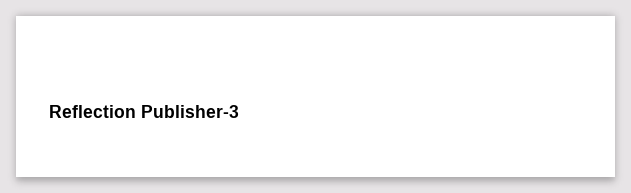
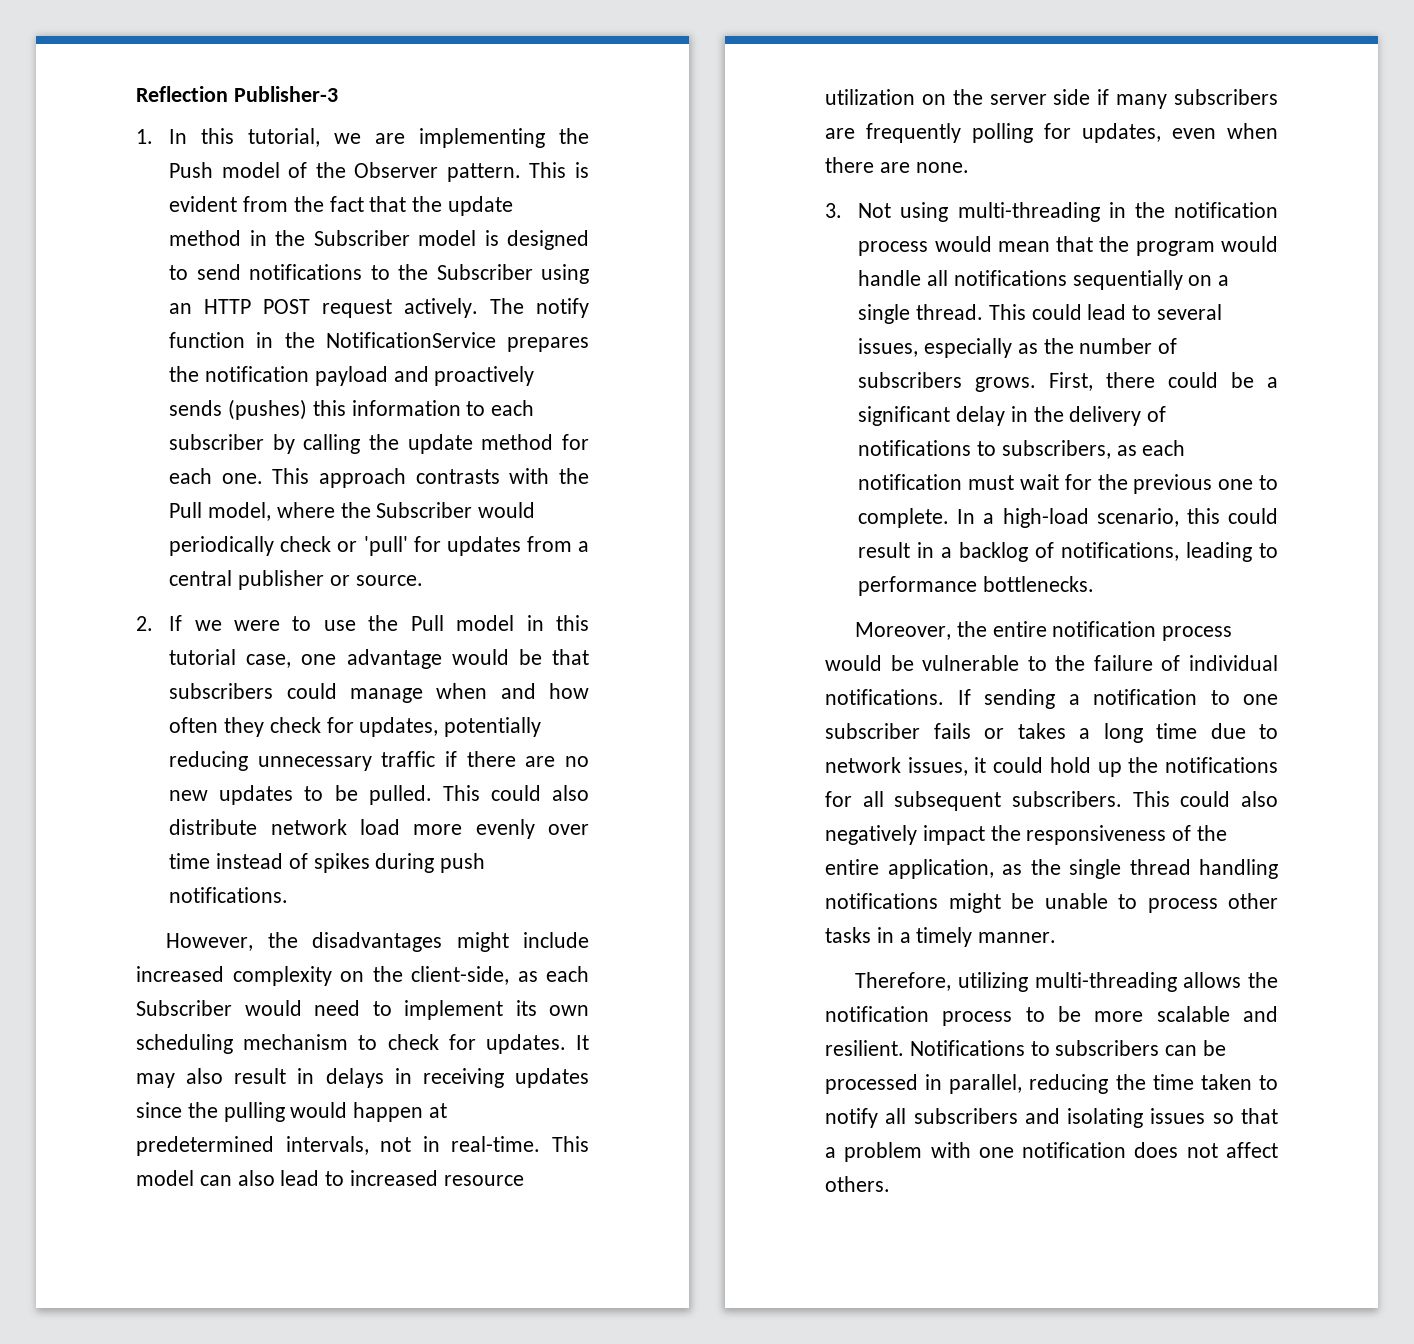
(239, 111) none -> [136,128,589,148] [169,162,589,182] [169,196,514,216] [169,230,589,250] [169,264,589,284] [169,298,589,318] [169,332,589,352] [169,366,535,386] [169,399,535,420] [169,434,589,454] [169,468,589,488] [169,502,536,521] [169,536,589,556] [169,570,423,590] [136,615,590,631] [169,649,590,669] [169,683,589,703] [169,717,542,737] [169,751,590,771] [169,785,589,805] [169,819,589,839] [169,853,486,873] [169,887,289,903] [166,932,589,952] [136,966,589,986] [136,1000,589,1020] [136,1034,589,1054] [136,1068,589,1088] [136,1102,448,1122] [136,1136,589,1156] [136,1170,524,1186] [825,89,1278,109] [825,123,1278,143] [825,157,969,173] [825,202,1278,222] [858,236,1278,256] [858,270,1230,290] [858,304,1223,324] [858,338,1178,358] [858,372,1278,392] [858,406,1167,426] [858,440,1186,459] [858,474,1278,494] [858,508,1278,528] [858,542,1278,562] [858,576,1095,596] [855,621,1233,641] [825,655,1278,671] [825,689,1278,709] [825,723,1278,743] [825,757,1278,777] [825,791,1278,811] [825,825,1228,845] [825,859,1278,879] [825,893,1278,913] [825,927,1057,947] [855,972,1278,992] [825,1006,1278,1026] [825,1040,1227,1056] [825,1074,1278,1094] [825,1108,1278,1128] [825,1142,1278,1162] [825,1176,890,1192] // 1. In this tutorial, we are implementing the Push model of the Observer pattern. This is evident from the fact that the update method in the Subscriber model is designed to send notifications to the Subscriber using an HTTP POST request actively. The notify function in the NotificationService prepares the notification payload and proactively sends (pushes) this information to each subscriber by calling the update method for each one. This approach contrasts with the Pull model, where the Subscriber would periodically check or 'pull' for updates from a central publisher or source. // 2. If we were to use the Pull model in this tutorial case, one advantage would be that subscribers could manage when and how often they check for updates, potentially reducing unnecessary traffic if there are no new updates to be pulled. This could also distribute network load more evenly over time instead of spikes during push notifications. // However, the disadvantages might include increased complexity on the client-side, as each Subscriber would need to implement its own scheduling mechanism to check for updates. It may also result in delays in receiving updates since the pulling would happen at predetermined intervals, not in real-time. This model can also lead to increased resource utilization on the server side if many subscribers are frequently polling for updates, even when there are none. // 3. Not using multi-threading in the notification process would mean that the program would handle all notifications sequentially on a single thread. This could lead to several issues, especially as the number of subscribers grows. First, there could be a significant delay in the delivery of notifications to subscribers, as each notification must wait for the previous one to complete. In a high-load scenario, this could result in a backlog of notifications, leading to performance bottlenecks. // Moreover, the entire notification process would be vulnerable to the failure of individual notifications. If sending a notification to one subscriber fails or takes a long time due to network issues, it could hold up the notifications for all subsequent subscribers. This could also negatively impact the responsiveness of the entire application, as the single thread handling notifications might be unable to process other tasks in a timely manner. // Therefore, utilizing multi-threading allows the notification process to be more scalable and resilient. Notifications to subscribers can be processed in parallel, reducing the time taken to notify all subscribers and isolating issues so that a problem with one notification does not affect others.

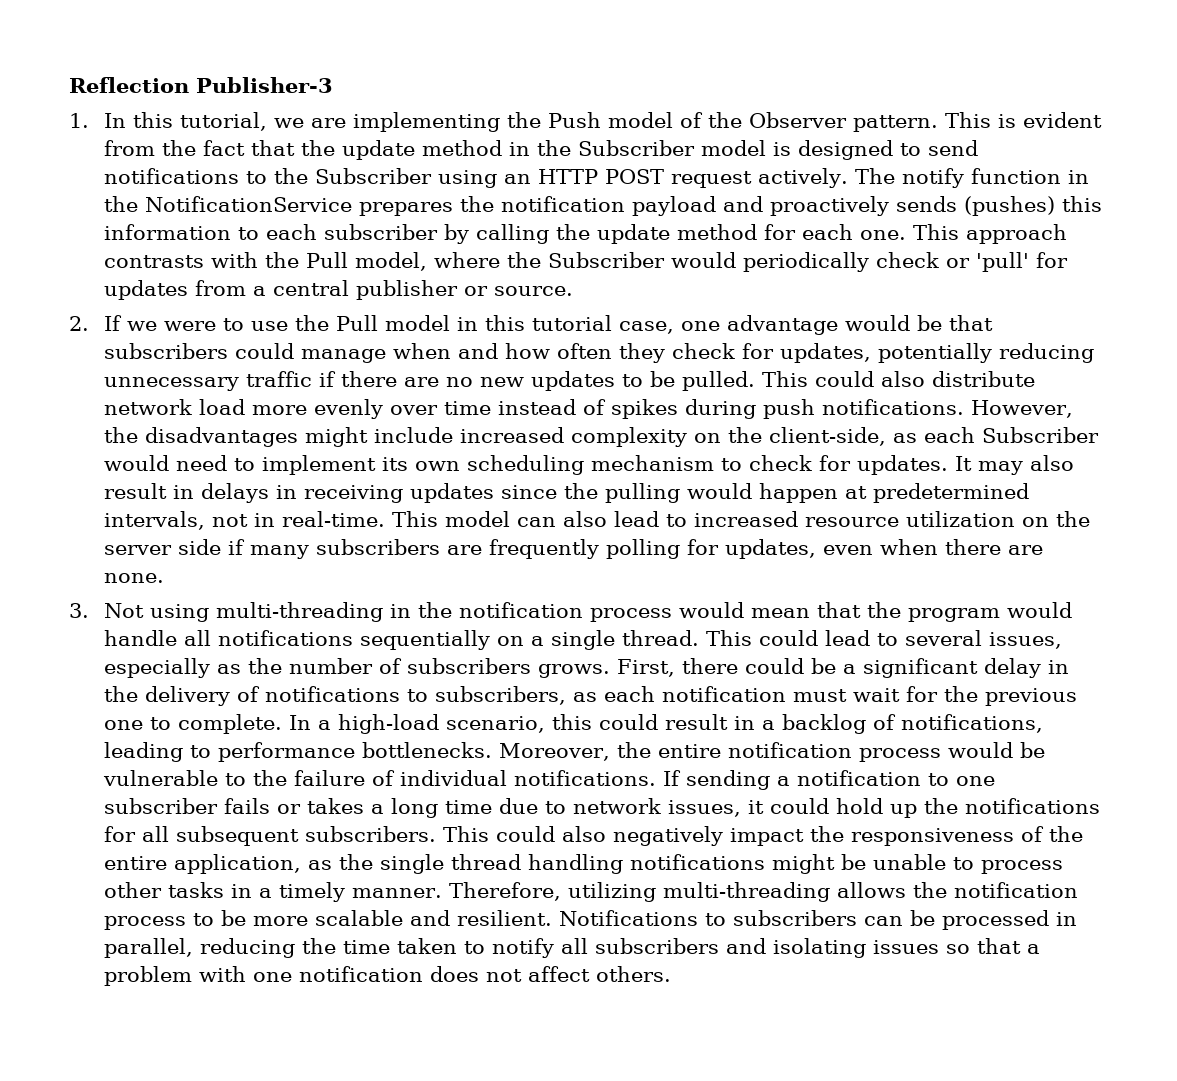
(289, 895) // -> (965, 407) none
(1095, 584) // -> (493, 750) none
(1057, 937) // -> (443, 893) none

